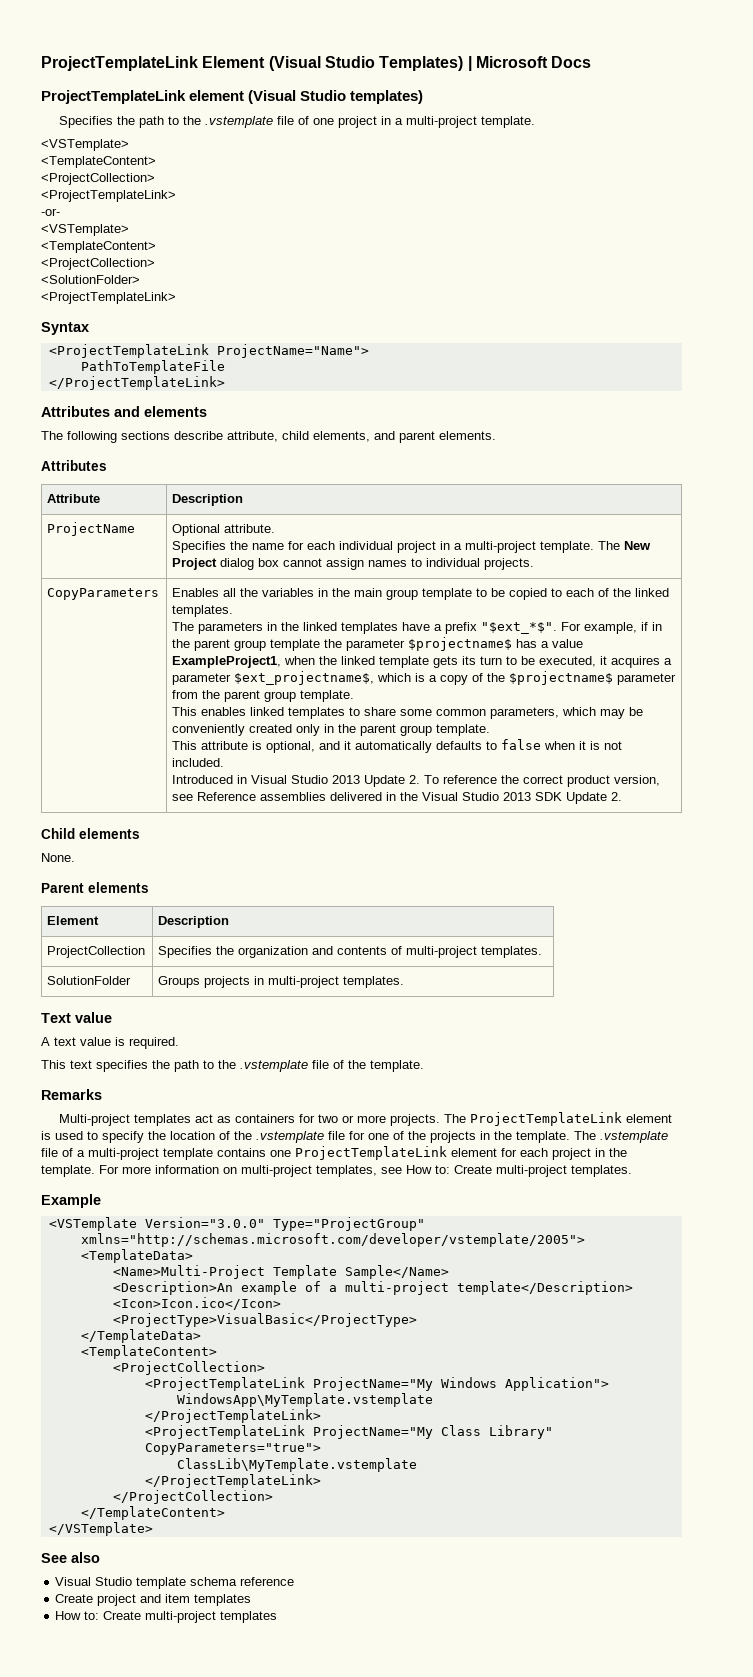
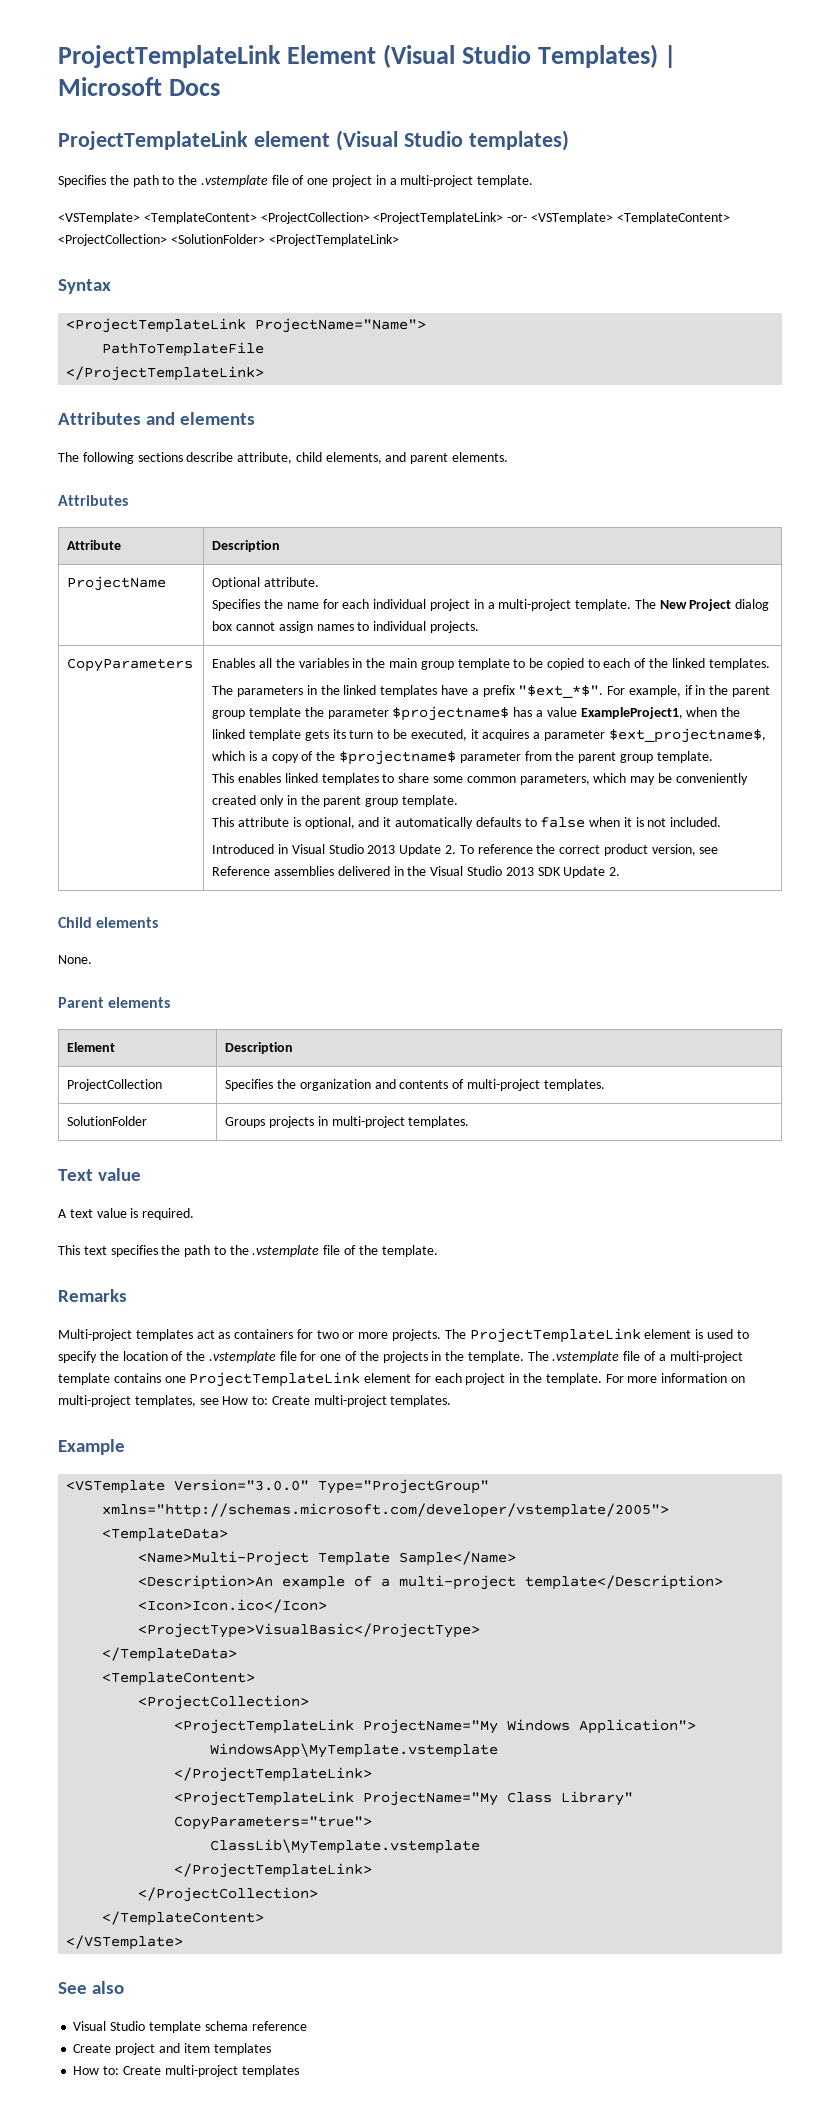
[41,156,156,168] [41,173,155,185] [41,190,176,202] // <TemplateContent> // <ProjectCollection> // <ProjectTemplateLink> // -> [143,212,504,224] <TemplateContent> <ProjectCollection> <ProjectTemplateLink>
[41,224,129,236] [41,241,156,253] [41,258,155,270] // <VSTemplate> // <TemplateContent> // <ProjectCollection> // -> [530,212,730,224] [58,234,167,246] <VSTemplate> <TemplateContent> <ProjectCollection>
(140, 279) // -> (265, 239) none

